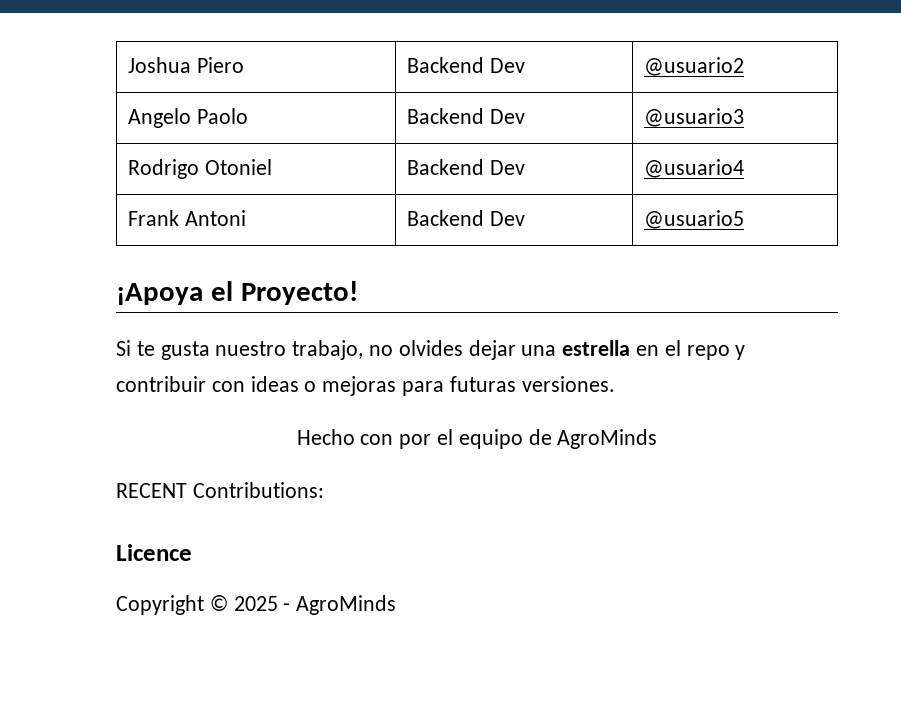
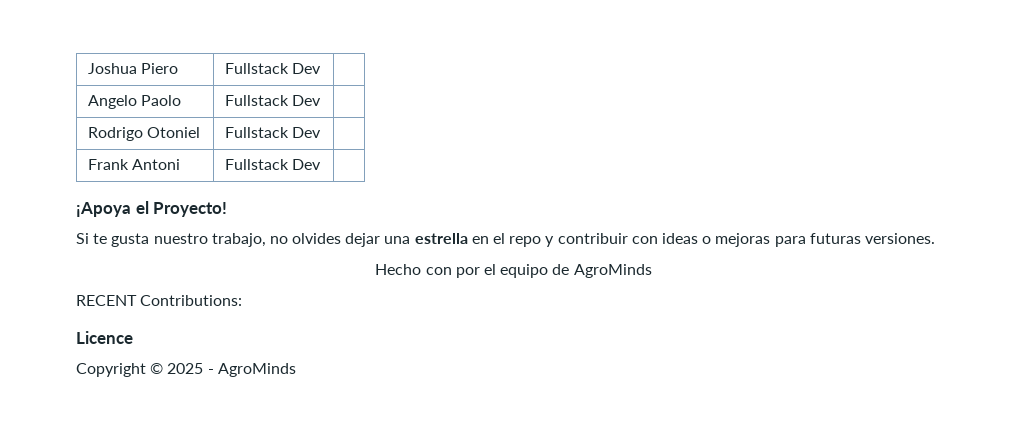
[407,57,525,73] [644,57,745,76] Backend Dev | @usuario2 -> [224,63,321,74] Fullstack Dev |
[407,108,525,124] [644,108,745,127] Backend Dev | @usuario3 -> [224,95,321,106] Fullstack Dev |
[407,159,525,175] [644,159,745,178] Backend Dev | @usuario4 -> [224,127,321,138] Fullstack Dev |
[407,210,525,226] [644,210,745,229] Backend Dev | @usuario5 -> [224,159,321,170] Fullstack Dev |

